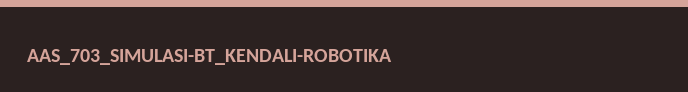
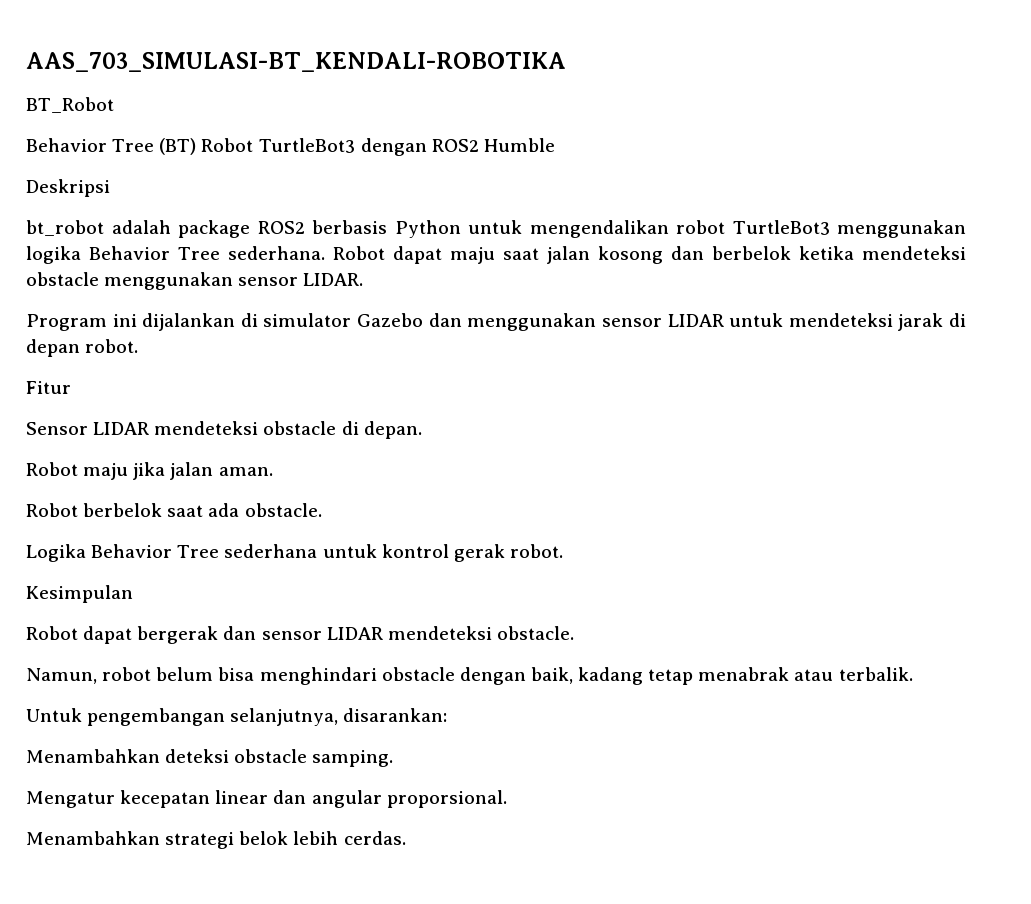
(392, 57) none -> [26,97,114,113] [26,138,555,156] [26,179,110,197] [26,220,966,238] [26,246,966,264] [26,272,364,290] [26,313,967,331] [26,339,139,357] [26,381,71,394] [26,421,422,439] [26,462,273,480] [26,503,322,517] [26,544,563,562] [26,585,133,603] [26,626,574,644] [26,667,913,685] [26,708,448,726] [26,749,394,767] [26,790,507,808] [26,831,406,849] // BT_Robot // Behavior Tree (BT) Robot TurtleBot3 dengan ROS2 Humble // Deskripsi // bt_robot adalah package ROS2 berbasis Python untuk mengendalikan robot TurtleBot3 menggunakan logika Behavior Tree sederhana. Robot dapat maju saat jalan kosong dan berbelok ketika mendeteksi obstacle menggunakan sensor LIDAR. // Program ini dijalankan di simulator Gazebo dan menggunakan sensor LIDAR untuk mendeteksi jarak di depan robot. // Fitur // Sensor LIDAR mendeteksi obstacle di depan. // Robot maju jika jalan aman. // Robot berbelok saat ada obstacle. // Logika Behavior Tree sederhana untuk kontrol gerak robot. // Kesimpulan // Robot dapat bergerak dan sensor LIDAR mendeteksi obstacle. // Namun, robot belum bisa menghindari obstacle dengan baik, kadang tetap menabrak atau terbalik. // Untuk pengembangan selanjutnya, disarankan: // Menambahkan deteksi obstacle samping. // Mengatur kecepatan linear dan angular proporsional. // Menambahkan strategi belok lebih cerdas.

